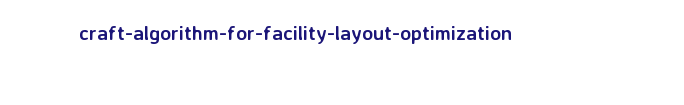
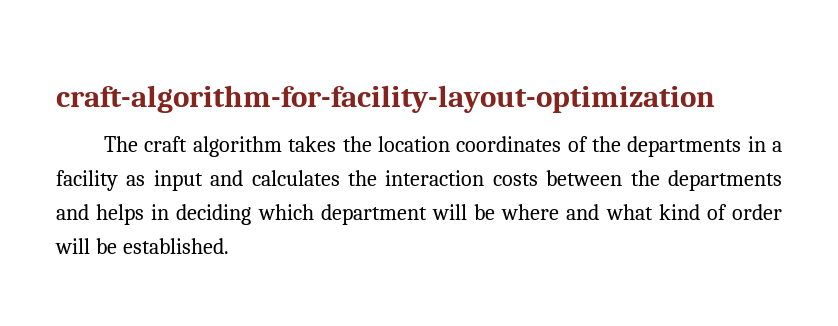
(512, 35) none -> [104,136,783,157] [56,170,782,191] [56,204,782,225] [55,238,229,254] // The craft algorithm takes the location coordinates of the departments in a facility as input and calculates the interaction costs between the departments and helps in deciding which department will be where and what kind of order will be established.

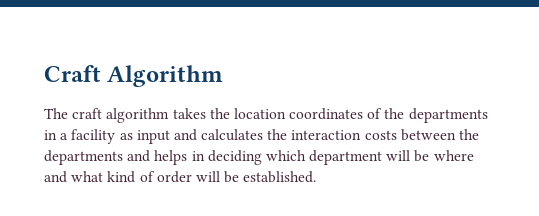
[56,85,715,113] craft-algorithm-for-facility-layout-optimization -> [44,65,224,87] Craft Algorithm

